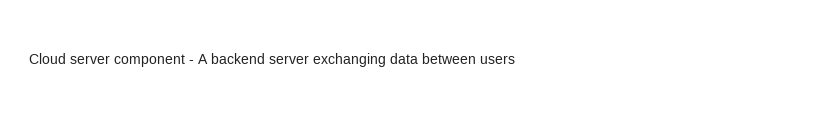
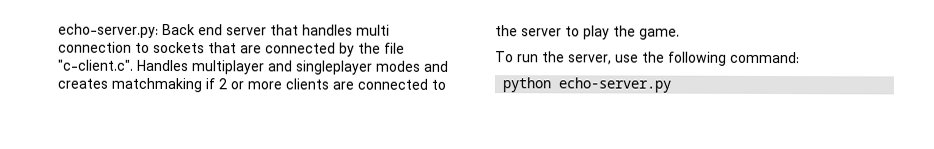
[29,53,515,67] Cloud server component - A backend server exchanging data between users -> [58,23,390,38] [58,41,405,57] [58,59,449,75] [57,77,446,93] [495,25,680,40] [495,51,800,66] [502,77,672,93] echo-server.py: Back end server that handles multi connection to sockets that are connected by the file "c-client.c". Handles multiplayer and singleplayer modes and creates matchmaking if 2 or more clients are connected to the server to play the game. // To run the server, use the following command: // python echo-server.py

